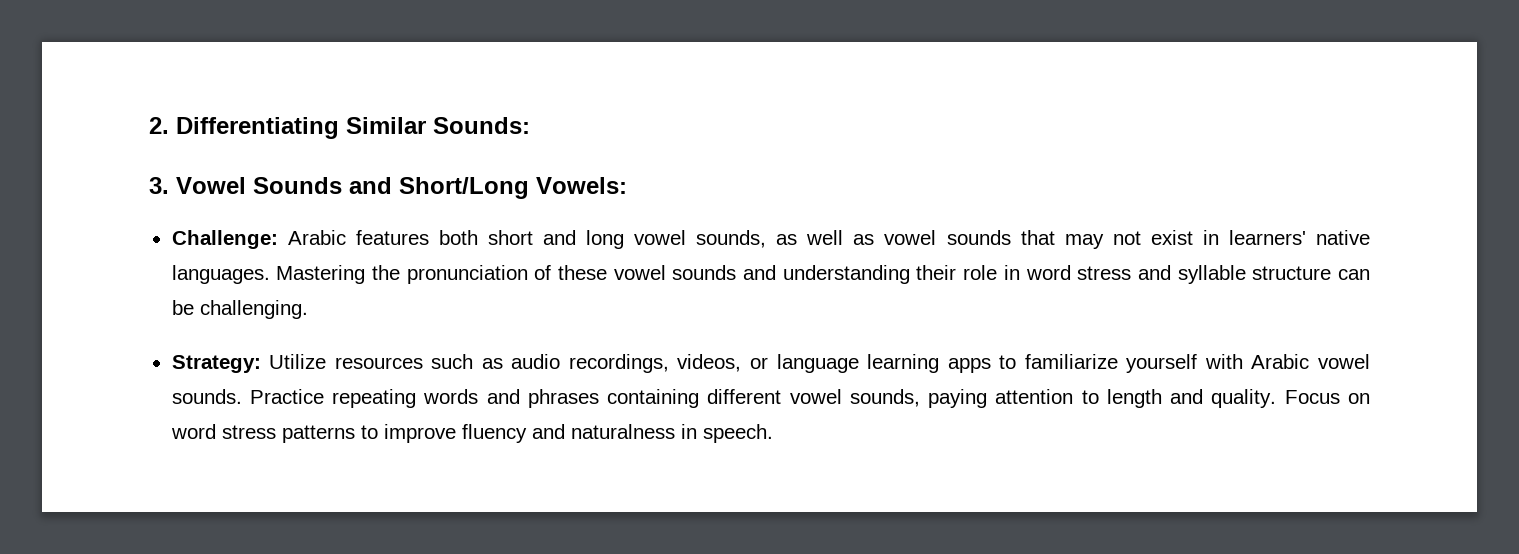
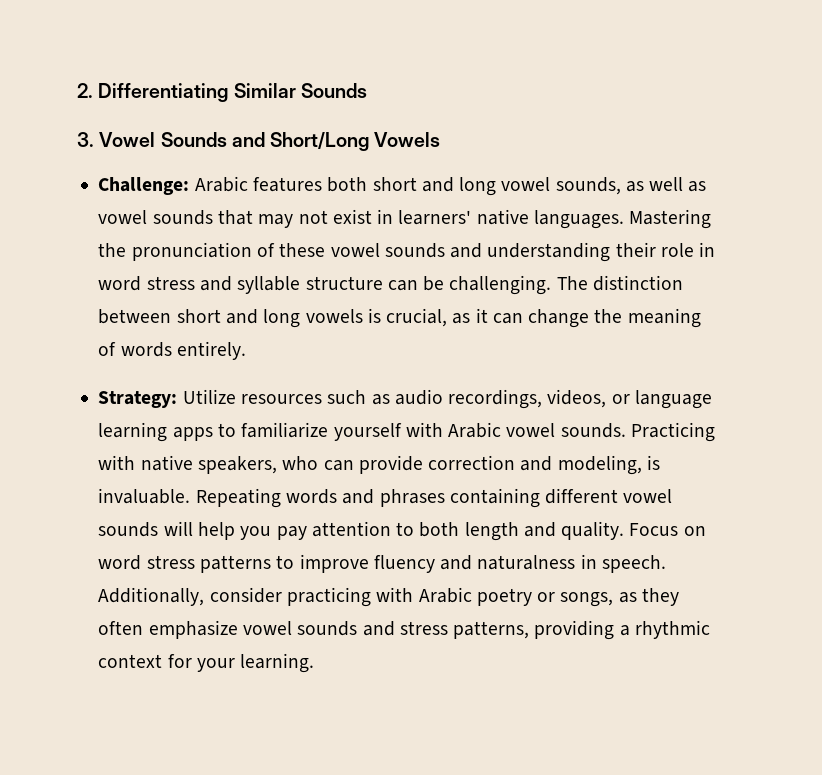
[433,117,530,134] Sounds: -> [300,83,367,98] Sounds
[536,177,627,194] Vowels: -> [374,132,441,147] Vowels
(308, 309) none -> [556,275,683,291] [98,308,701,328] [98,341,246,360] The distinction between short and long vowels is crucial, as it can change the meaning of words entirely.
[249,389,417,408] Practice repeating -> [630,422,715,442] [98,455,660,475] [98,488,281,508] Practicing with native speakers, who can provide correction and modeling, is invaluable. Repeating
[849,389,988,408] sounds, paying -> [98,521,307,540] sounds will help you pay
(1099, 397) none -> [419,522,460,537] both
(773, 433) none -> [98,587,679,607] [98,620,710,640] [98,653,315,673] Additionally, consider practicing with Arabic poetry or songs, as they often emphasize vowel sounds and stress patterns, providing a rhythmic context for your learning.

